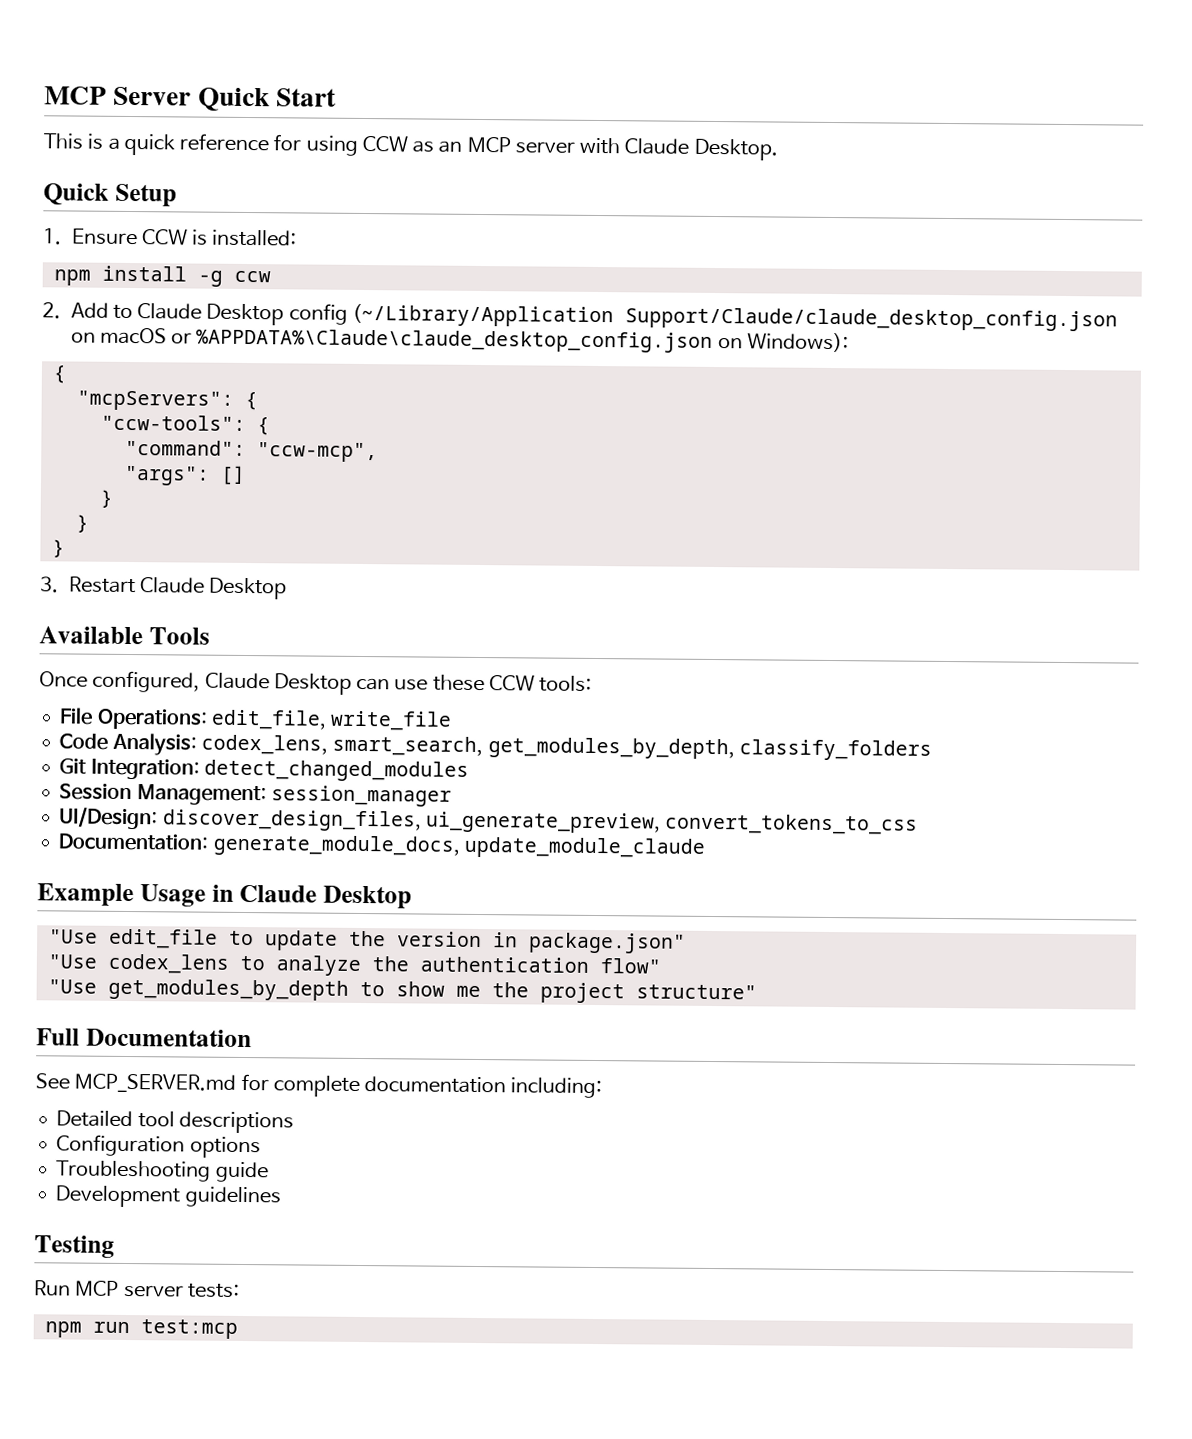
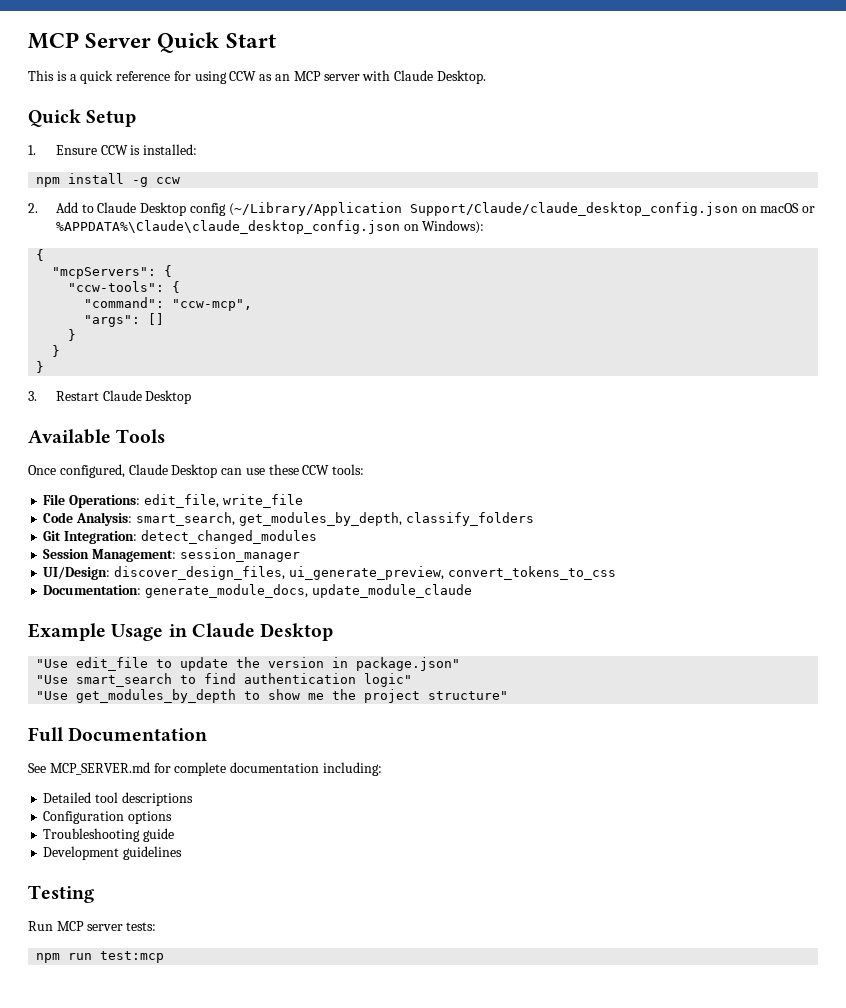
[200,734,328,755] codex_lens, -> (133, 519) none
[107,953,661,976] codex_lens to analyze the authentication flow" -> [76,673,413,687] smart_search to find authentication logic"

